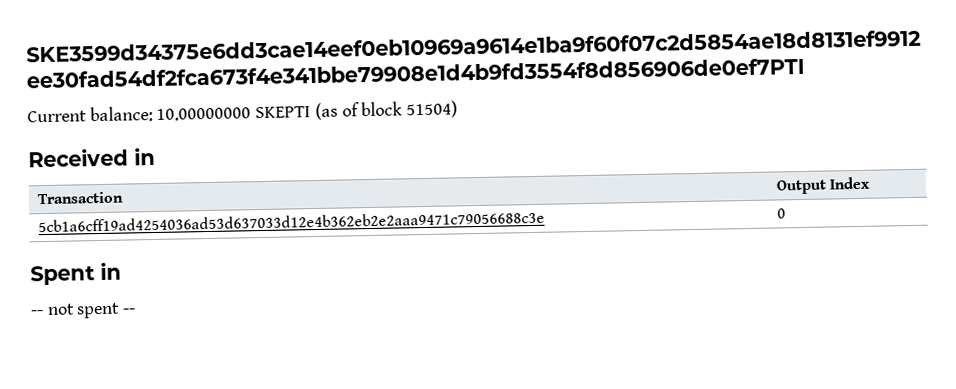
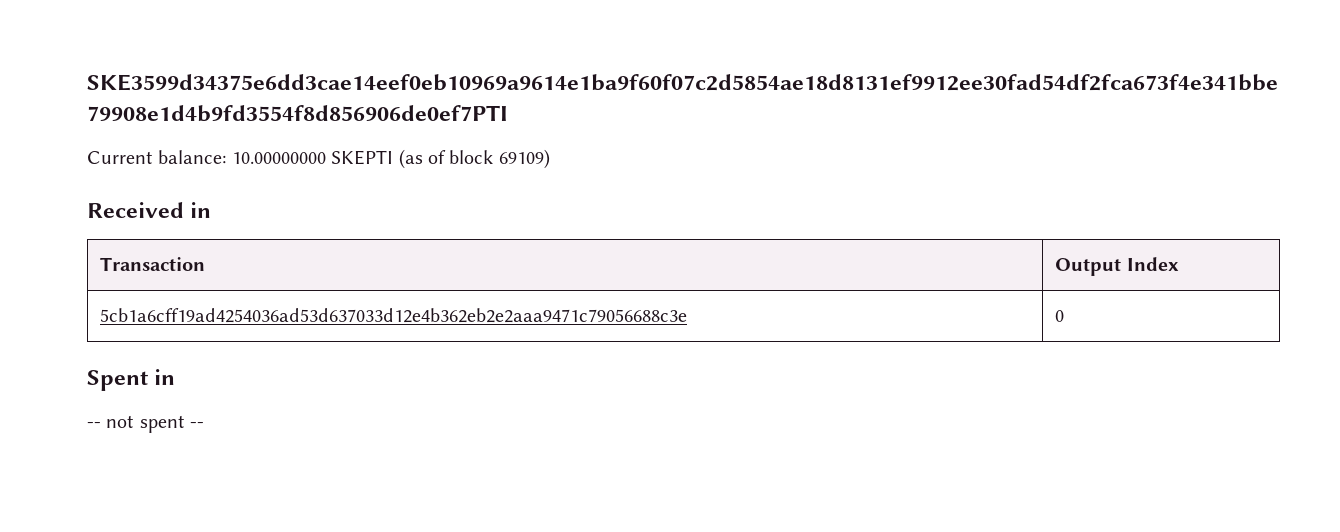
[406,100,459,119] 51504) -> [498,149,550,169] 69109)

